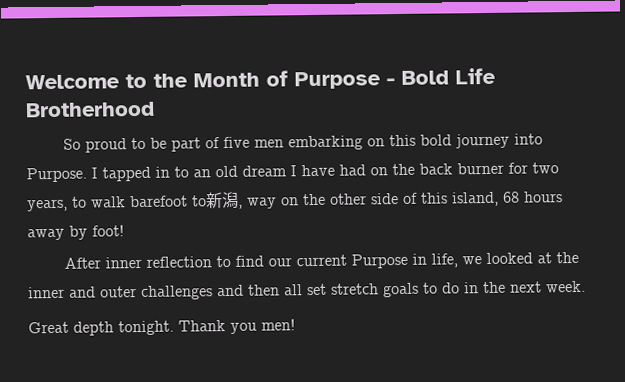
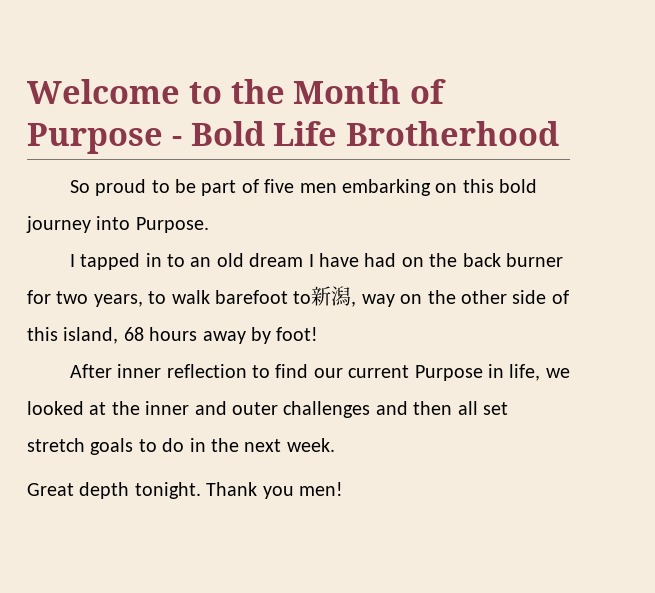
(87, 175) none -> (209, 225) //

